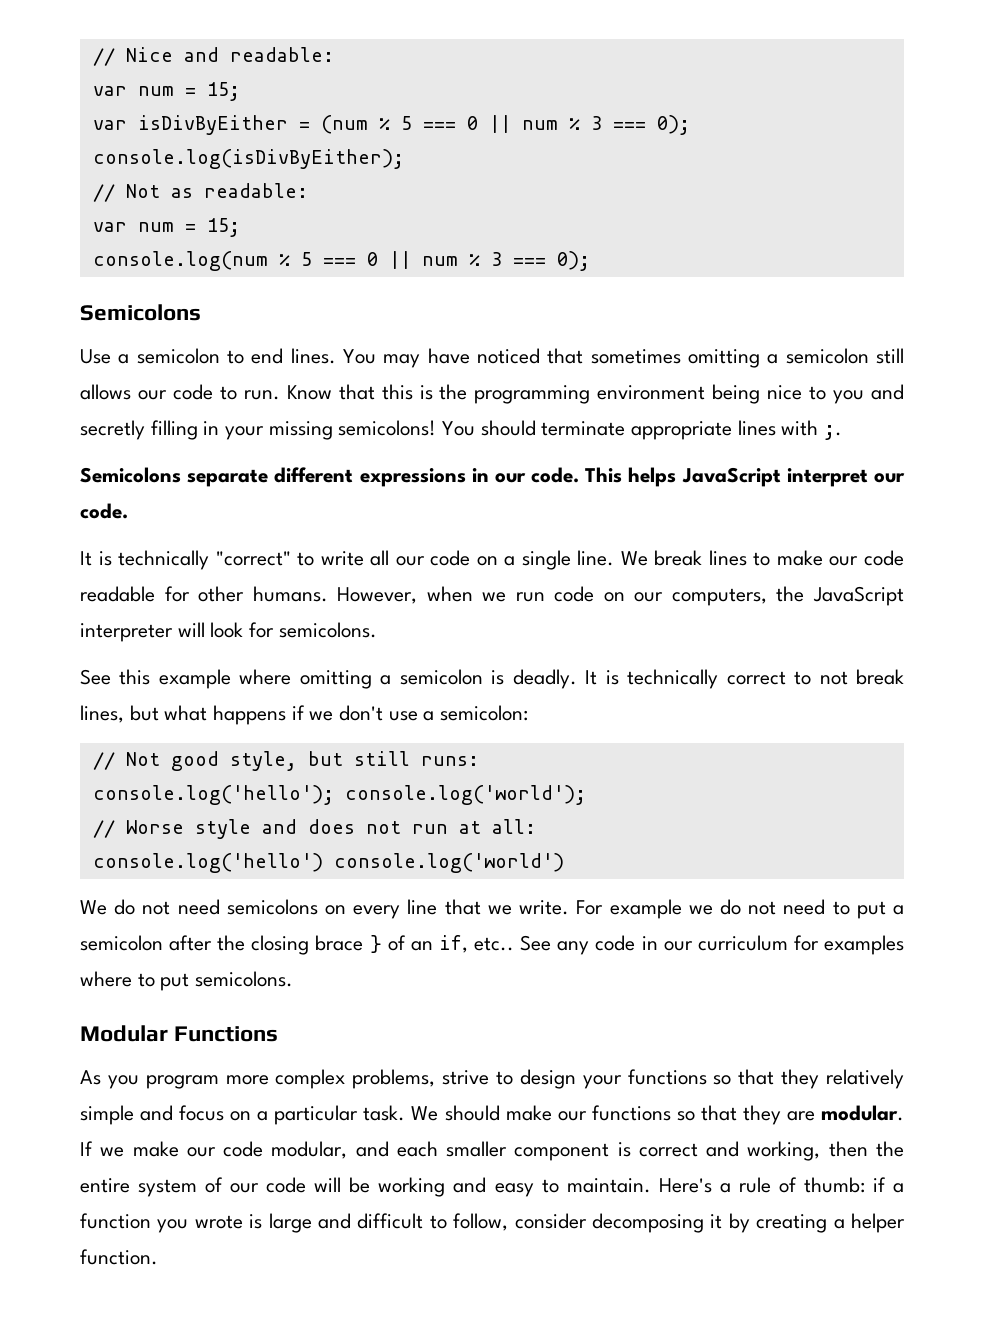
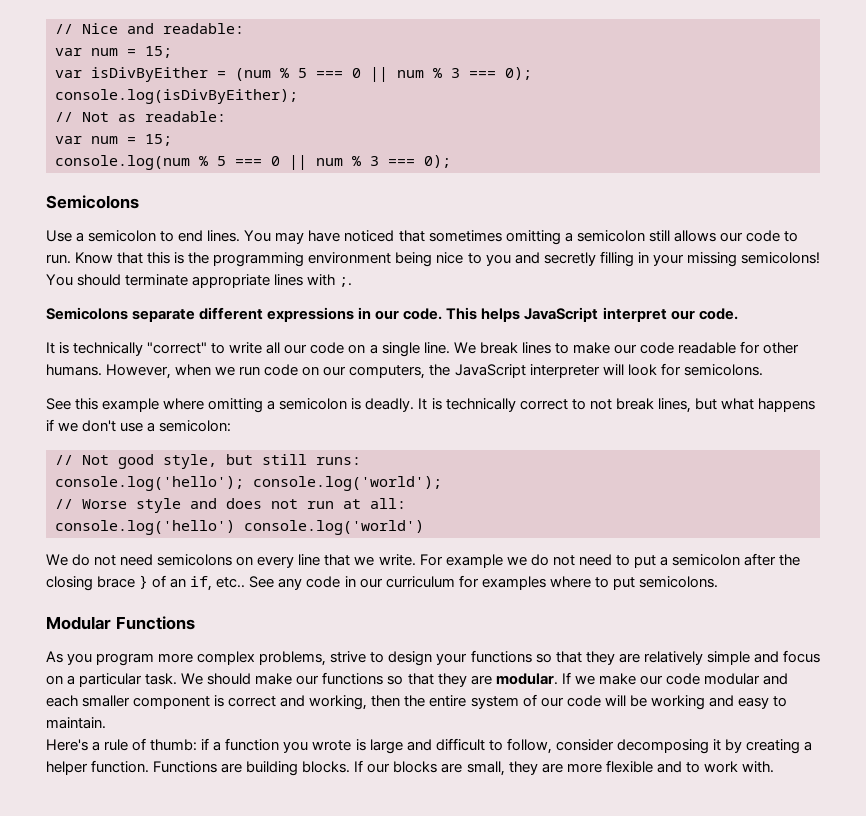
(820, 1079) none -> [618,653,640,663] are
[271,1141,348,1159] modular, -> [703,673,760,685] modular
(651, 1185) none -> (106, 723) //
(158, 1257) none -> [153,760,774,776] Functions are building blocks. If our blocks are small, they are more flexible and to work with.

